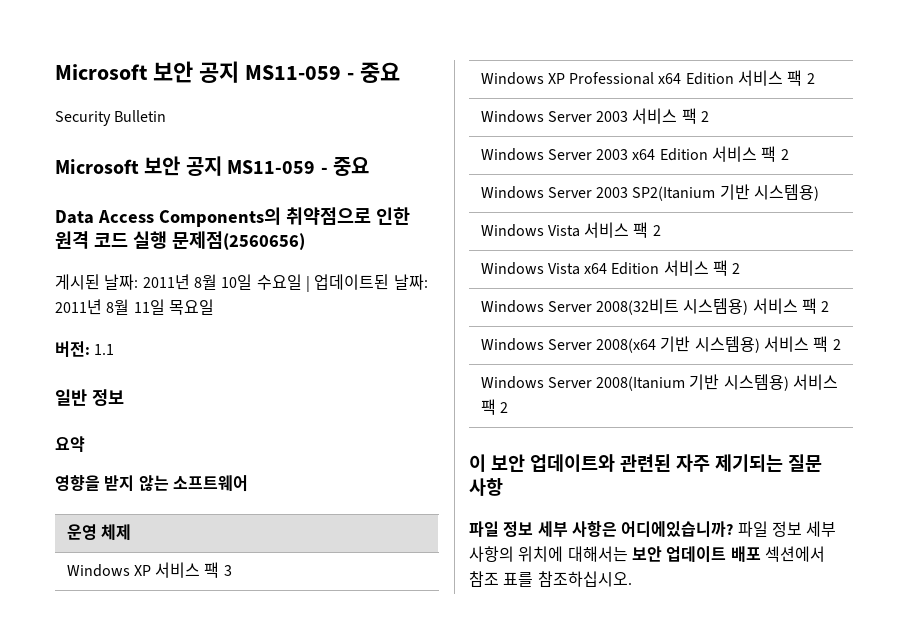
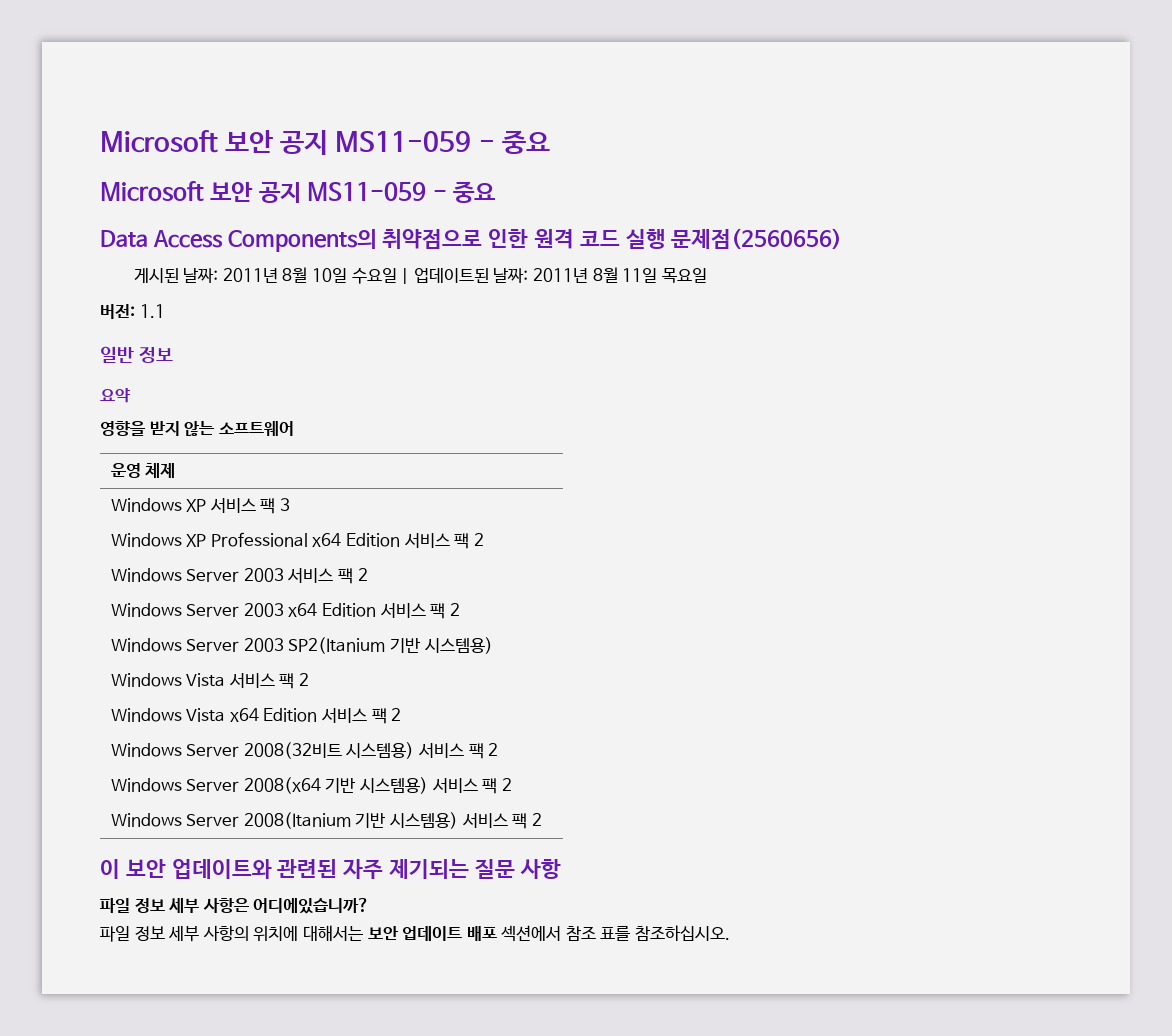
[55,61,400,83] [55,110,167,126] Microsoft 보안 공지 MS11-059 - 중요 // Security Bulletin -> [100,130,550,155] Microsoft 보안 공지 MS11-059 - 중요
(734, 529) none -> (370, 906) //

